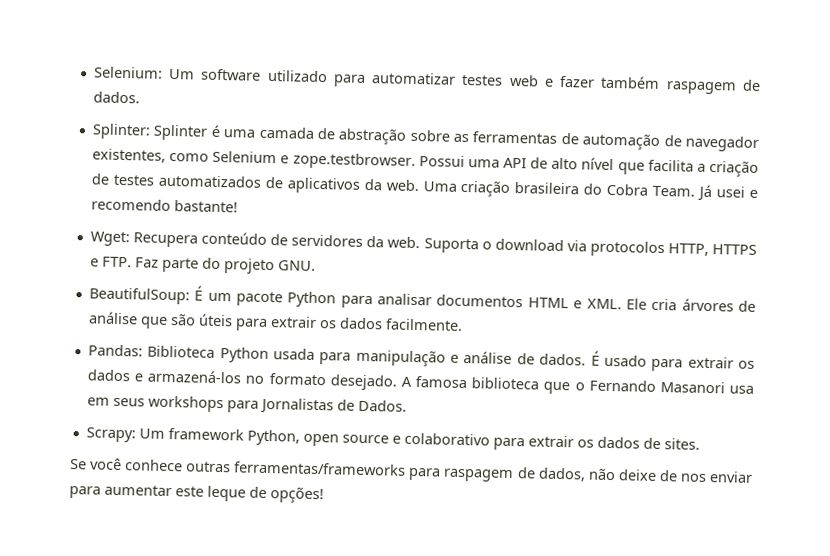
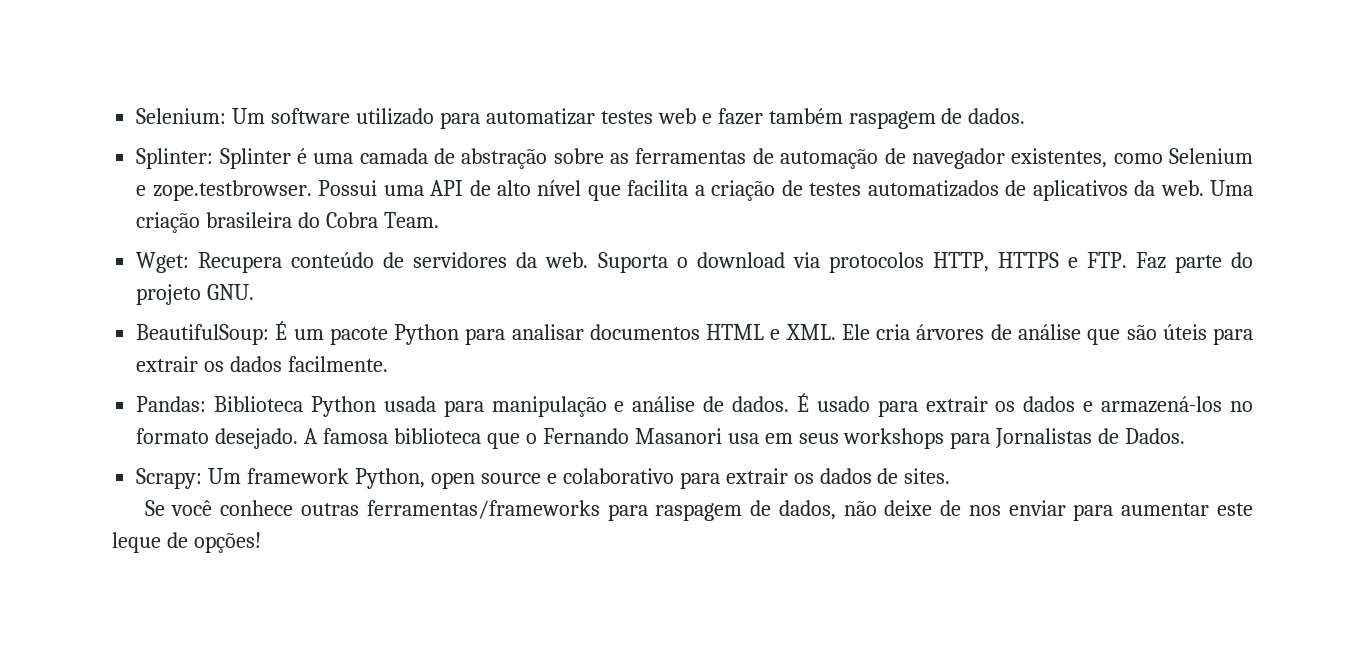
[697,184,758,202] [90,198,238,213] Já usei e recomendo bastante! -> (439, 220) none

